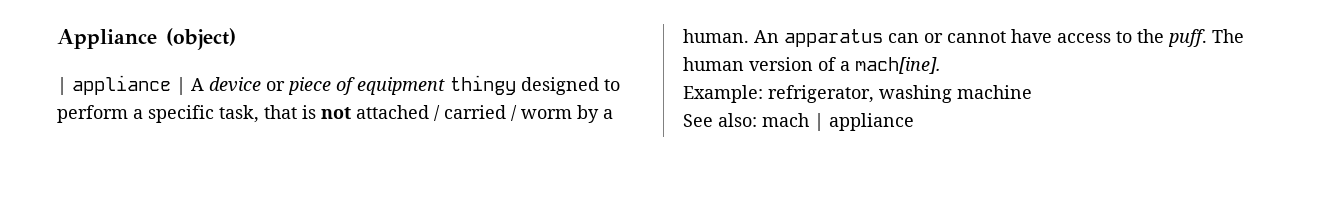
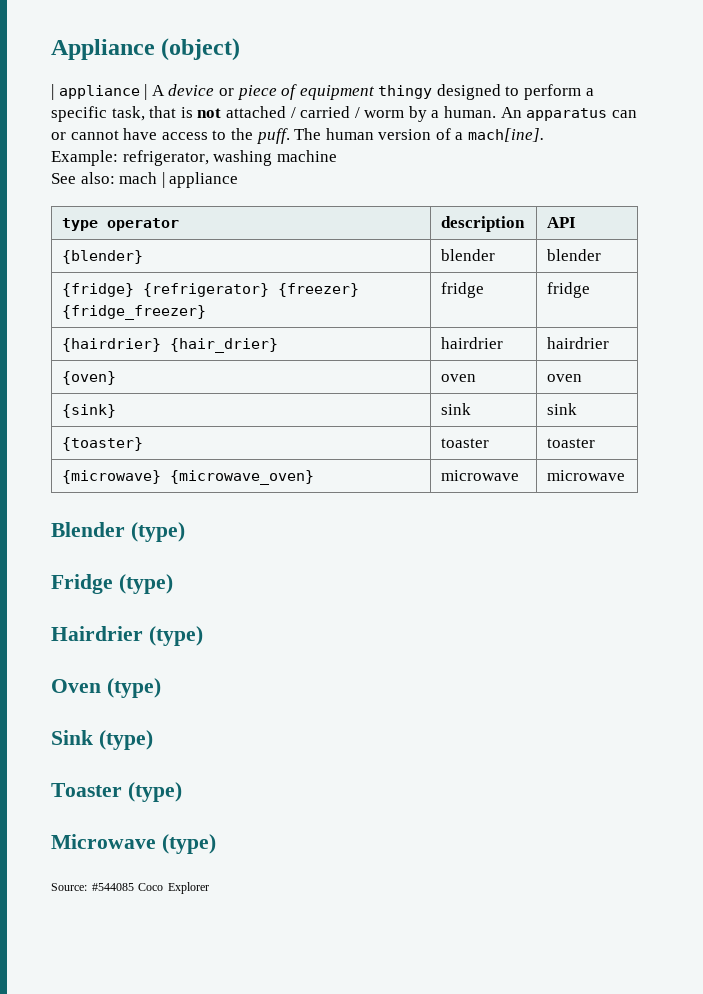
(914, 122) none -> [61,218,179,231] [440,216,525,232] [546,217,576,228] [61,250,143,264] [440,249,495,261] [546,249,601,261] [61,283,359,297] [61,305,206,320] [440,282,484,298] [546,282,590,298] [61,338,278,353] [440,337,503,349] [546,337,609,349] [61,371,116,385] [440,374,476,382] [546,374,582,382] [61,404,116,418] [440,403,471,415] [546,403,577,415] [61,437,143,451] [440,438,489,448] [546,438,595,448] [61,470,314,485] [440,470,519,481] [546,470,625,481] [51,522,185,542] [51,574,173,594] [51,626,203,646] [51,678,161,698] [51,730,153,750] [51,782,182,802] [51,834,216,854] [51,882,209,894] // type operator | description | API // {blender} | blender | blender // {fridge} {refrigerator} {freezer} {fridge_freezer} | fridge | fridge // {hairdrier} {hair_drier} | hairdrier | hairdrier // {oven} | oven | oven // {sink} | sink | sink // {toaster} | toaster | toaster // {microwave} {microwave_oven} | microwave | microwave // Blender (type) // Fridge (type) // Hairdrier (type) // Oven (type) // Sink (type) // Toaster (type) // Microwave (type) // Source: #544085 Coco Explorer

